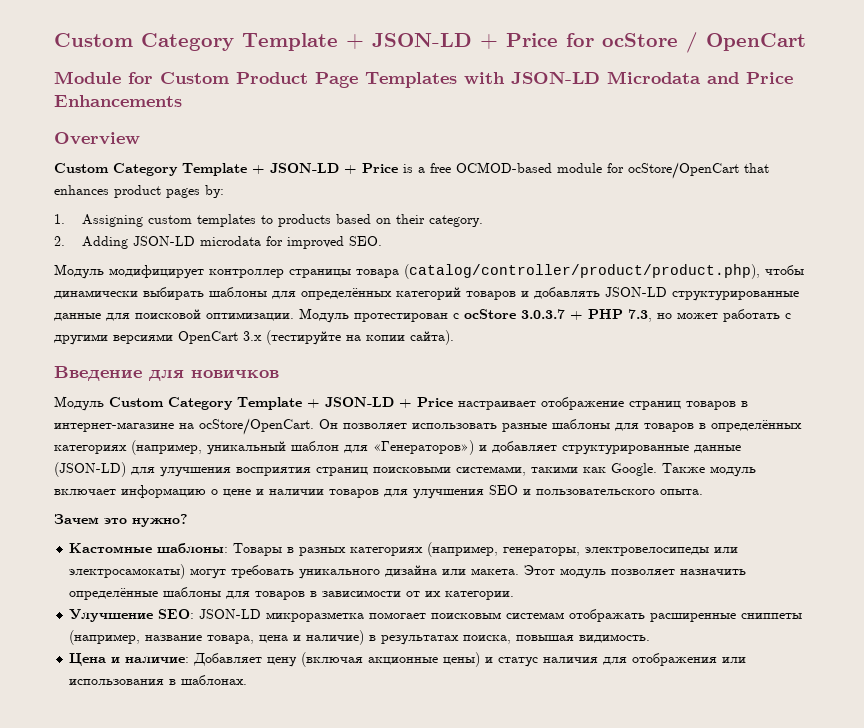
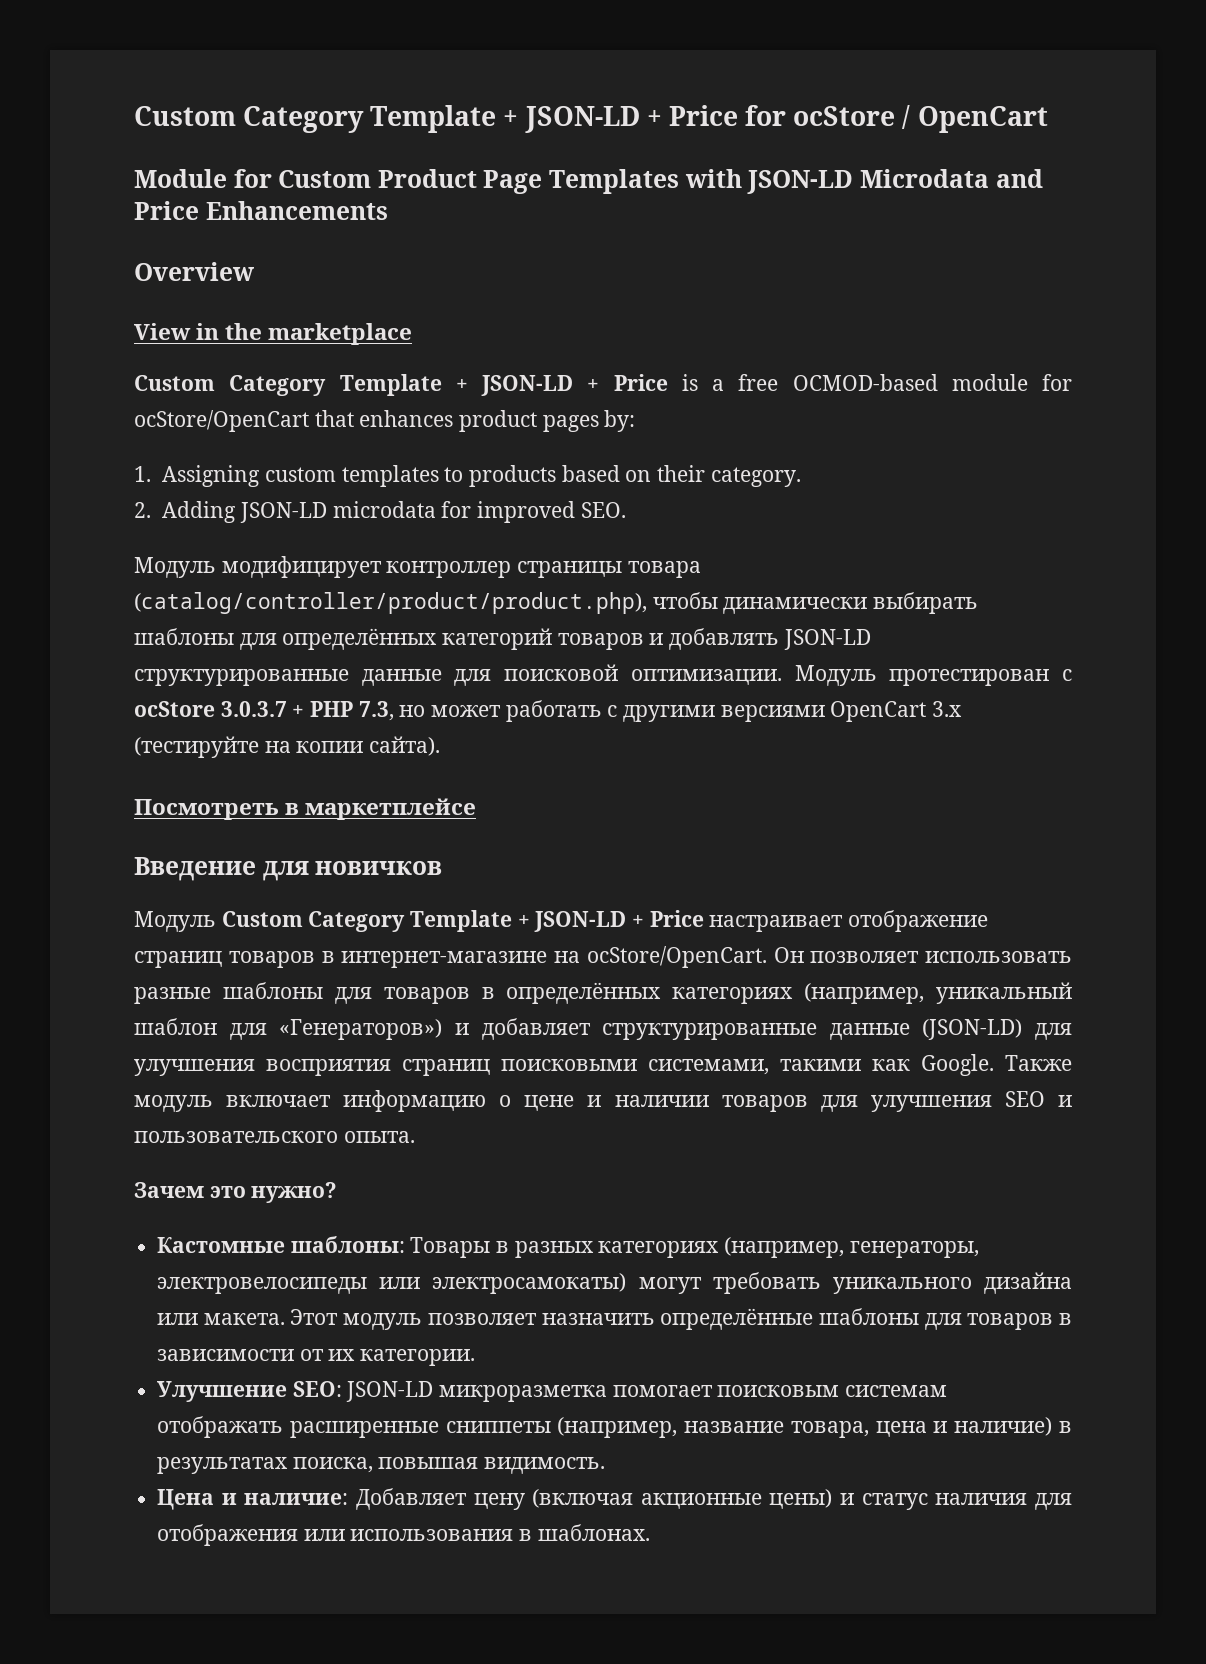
(140, 138) none -> [134,323,413,345] // View in the marketplace
(454, 337) none -> [134,798,477,820] // Посмотреть в маркетплейсе

